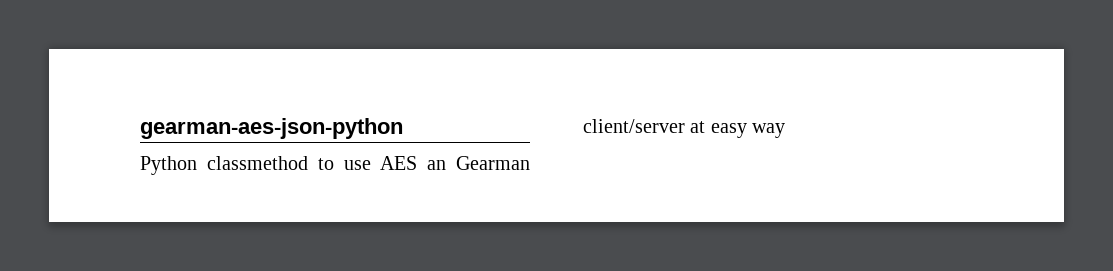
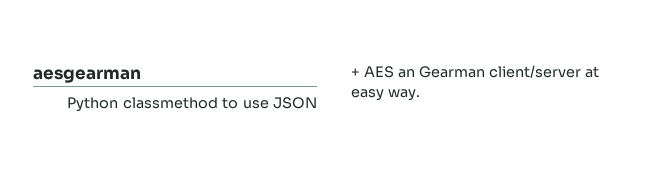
[140,118,403,139] gearman-aes-json-python -> [33,69,141,83] aesgearman
(371, 165) none -> [273,97,317,109] [351,68,360,77] JSON +
[752,123,786,138] way -> [387,89,420,101] way.

